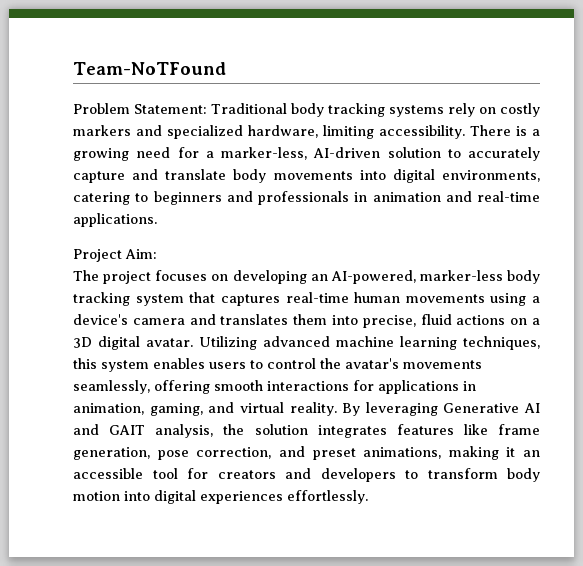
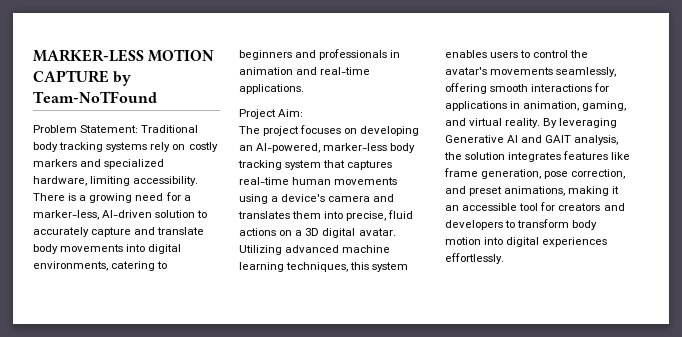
(73, 68) none -> [33,49,215,62] [33,70,132,86] MARKER-LESS MOTION CAPTURE by

